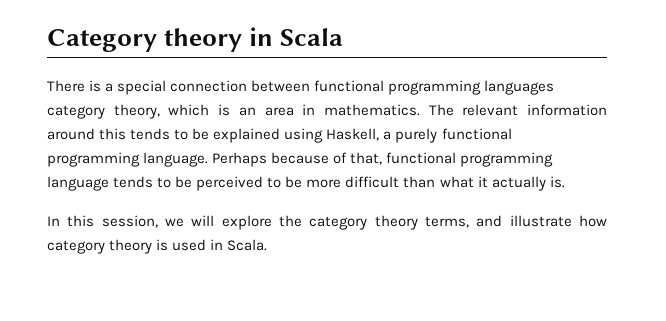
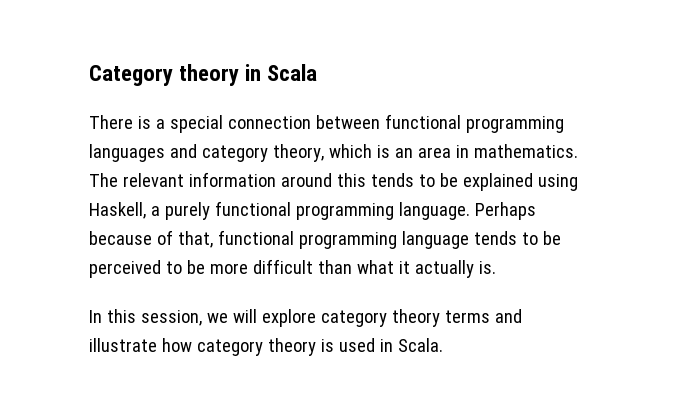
(555, 87) none -> [169,144,197,158] and
[279,215,469,230] the category theory terms, -> [320,309,490,327] category theory terms

